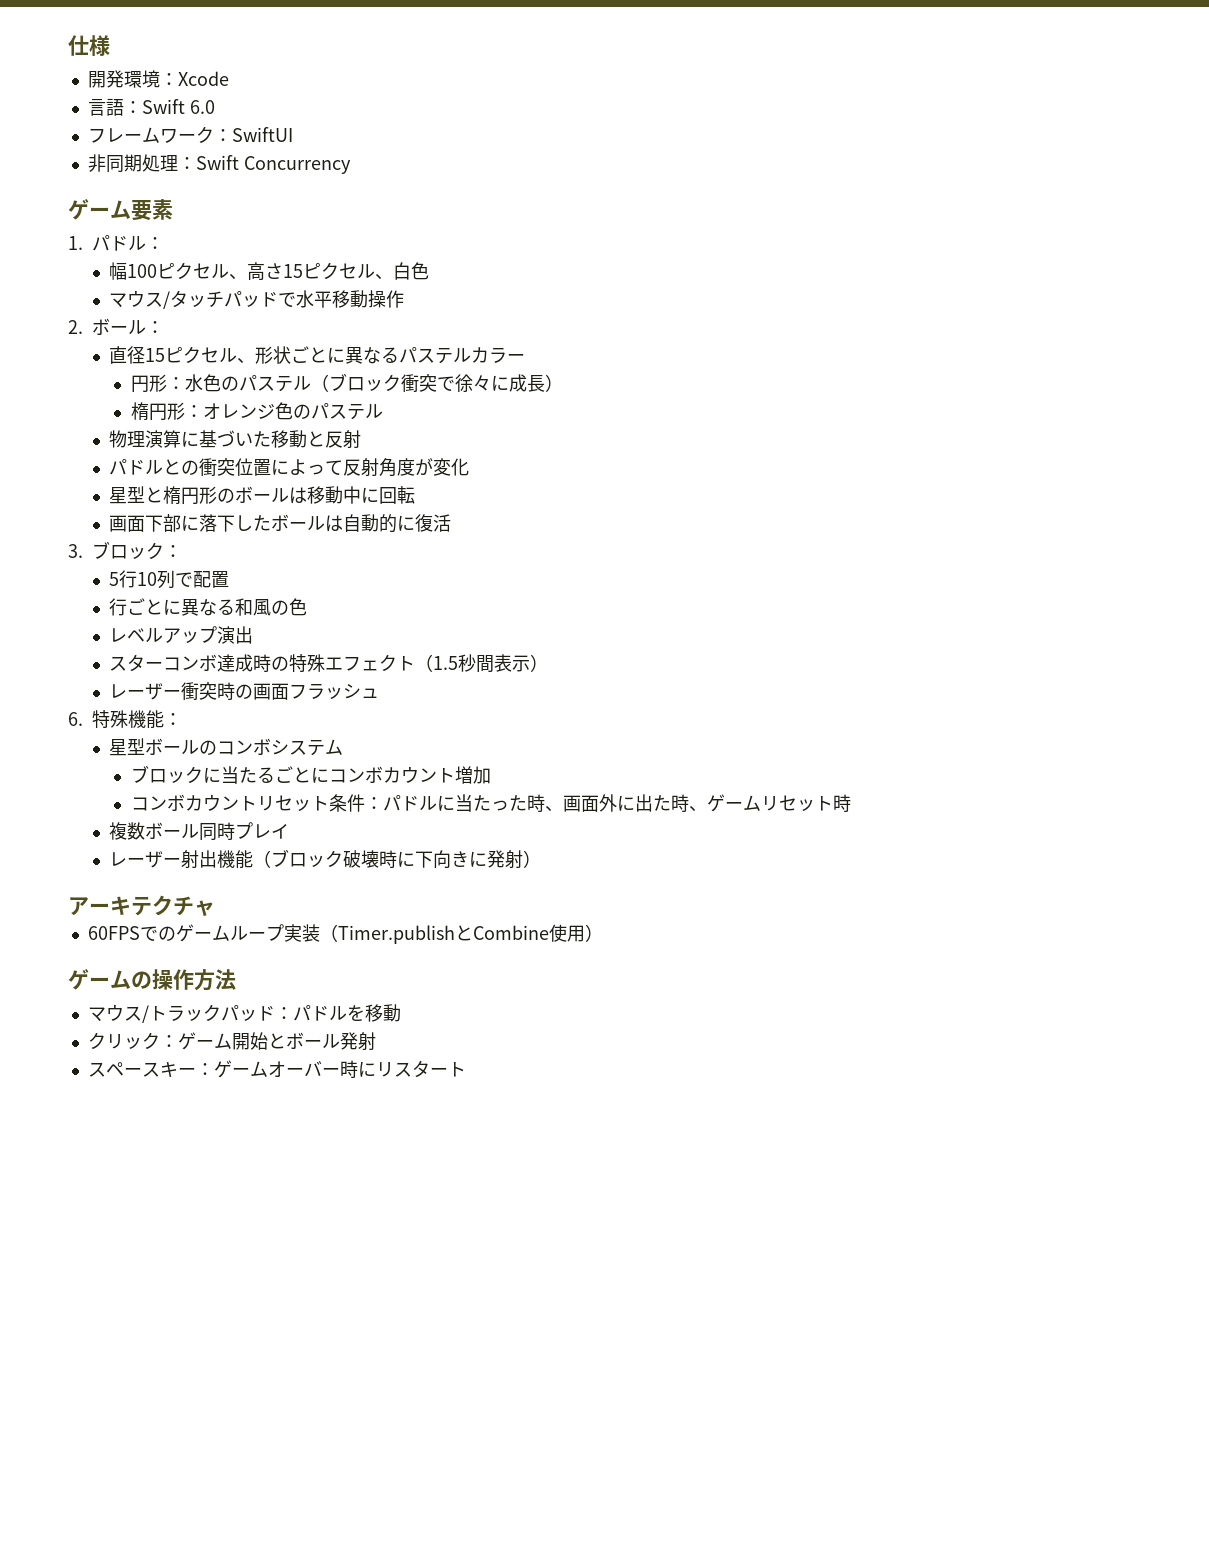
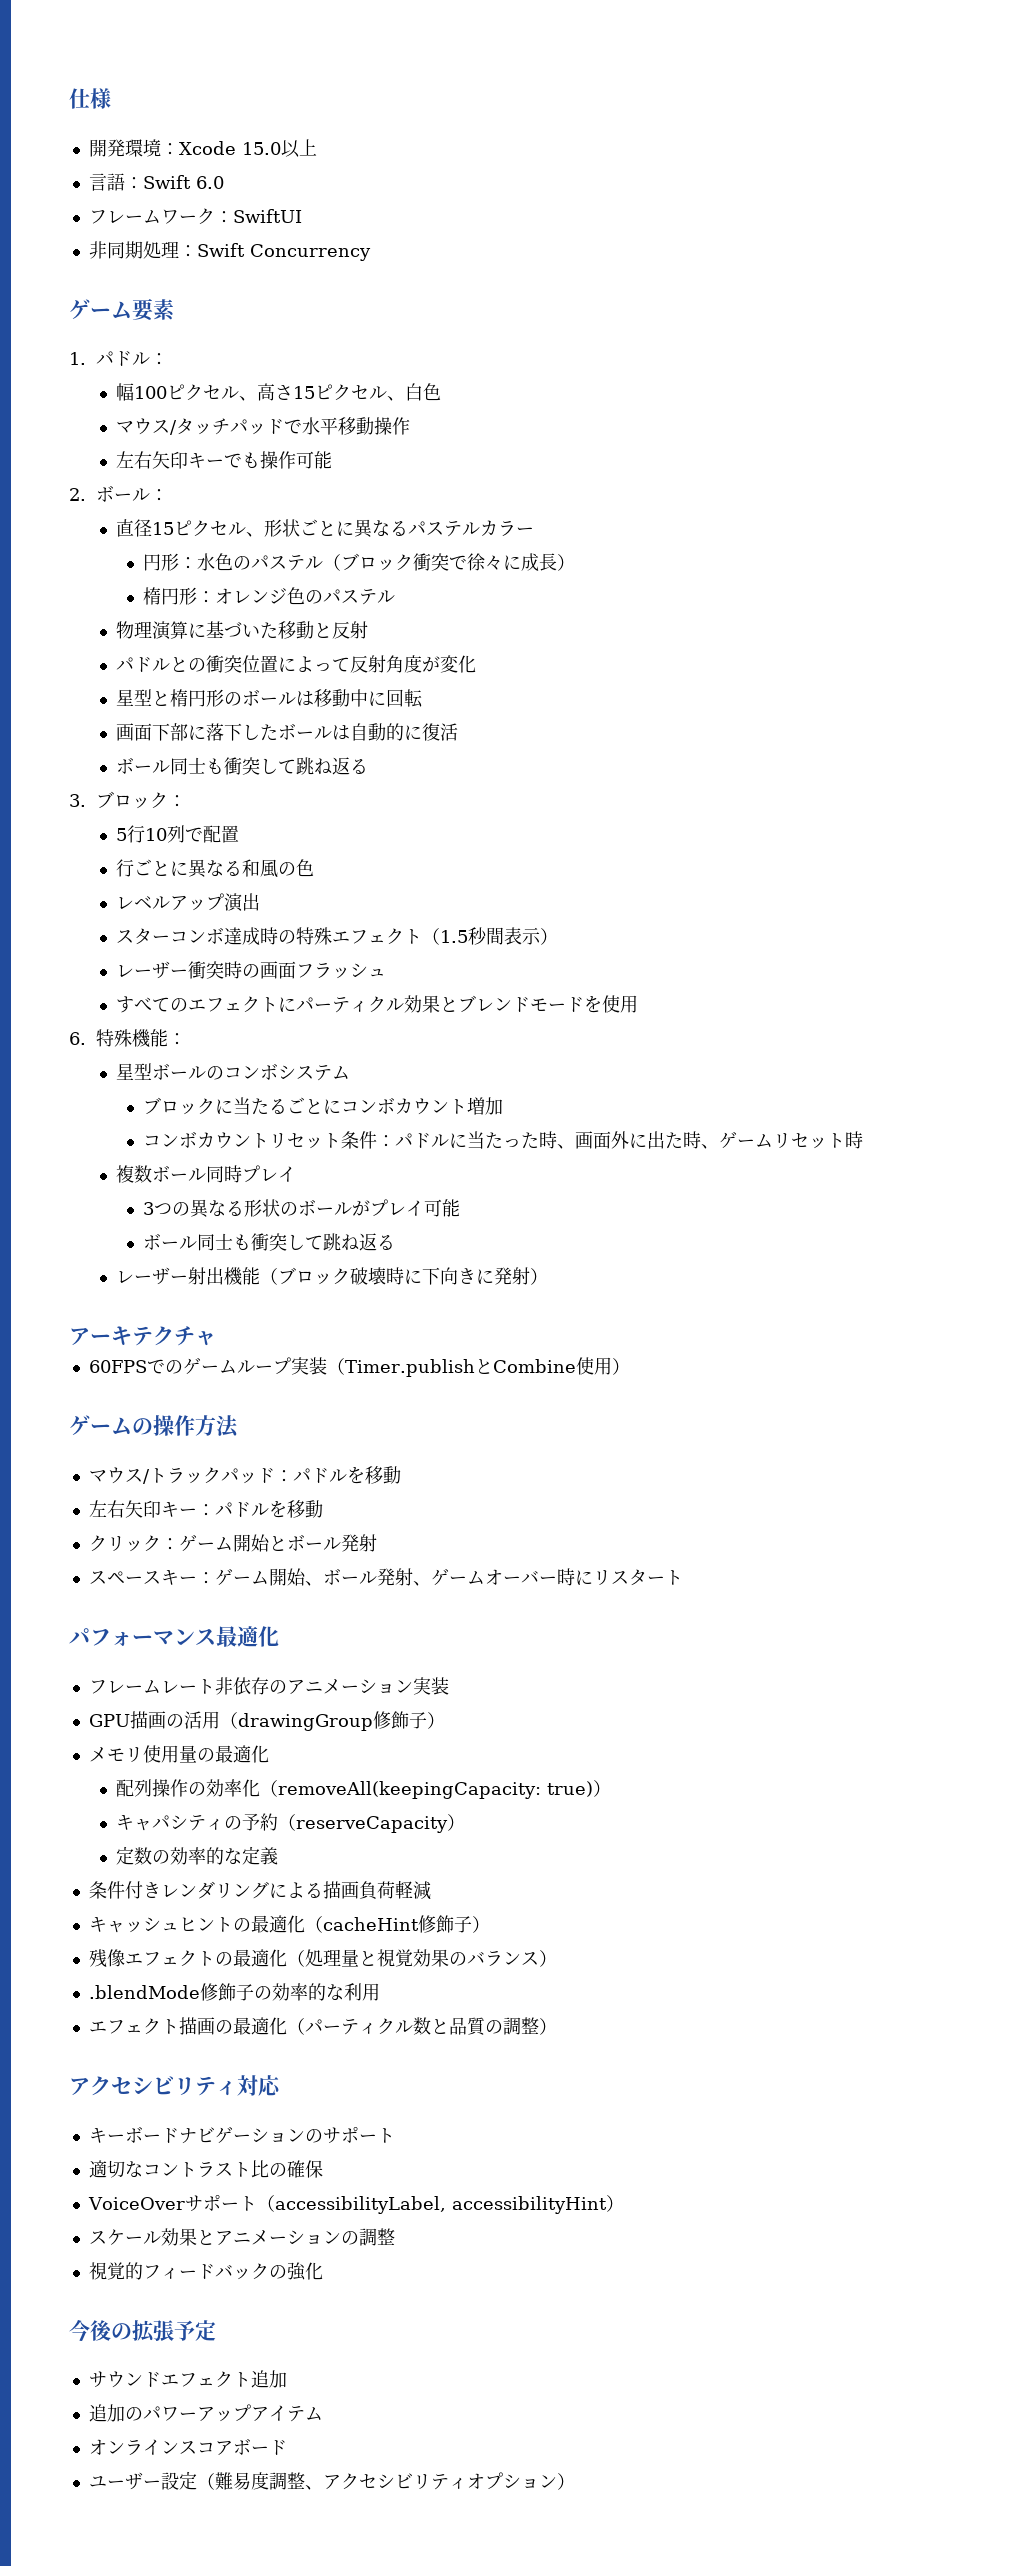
(229, 78) none -> [241,139,317,158] 15.0以上
(405, 299) none -> [115,451,332,469] // 左右矢印キーでも操作可能
(452, 523) none -> [115,757,368,775] // ボール同士も衝突して跳ね返る
(380, 693) none -> [115,995,638,1013] // すべてのエフェクトにパーティクル効果とブレンドモードを使用
(290, 831) none -> [142,1199,460,1218] [142,1233,395,1251] // 3つの異なる形状のボールがプレイ可能 // ボール同士も衝突して跳ね返る
(401, 1013) none -> [88,1500,323,1518] // 左右矢印キー：パドルを移動
(268, 1069) none -> [268,1568,485,1586] 開始、ボール発射、ゲーム
(466, 1069) none -> [69,1626,279,1647] [88,1677,449,1695] [88,1711,445,1731] [88,1745,269,1763] [115,1779,611,1799] [115,1813,465,1833] [115,1846,278,1865] [88,1880,431,1900] [88,1915,490,1933] [88,1949,557,1968] [88,1983,380,2001] [88,2017,557,2036] [69,2075,282,2096] [88,2126,395,2144] [88,2160,323,2178] [87,2195,624,2214] [88,2228,395,2246] [88,2262,323,2281] [69,2319,216,2342] [88,2370,287,2388] [88,2404,323,2422] [88,2438,287,2456] [88,2471,575,2490] // パフォーマンス最適化 // フレームレート非依存のアニメーション実装 // GPU描画の活用（drawingGroup修飾子） // メモリ使用量の最適化 // 配列操作の効率化（removeAll(keepingCapacity: true)） // キャパシティの予約（reserveCapacity） // 定数の効率的な定義 // 条件付きレンダリングによる描画負荷軽減 // キャッシュヒントの最適化（cacheHint修飾子） // 残像エフェクトの最適化（処理量と視覚効果のバランス） // .blendMode修飾子の効率的な利用 // エフェクト描画の最適化（パーティクル数と品質の調整） // アクセシビリティ対応 // キーボードナビゲーションのサポート // 適切なコントラスト比の確保 // VoiceOverサポート（accessibilityLabel, accessibilityHint） // スケール効果とアニメーションの調整 // 視覚的フィードバックの強化 // 今後の拡張予定 // サウンドエフェクト追加 // 追加のパワーアップアイテム // オンラインスコアボード // ユーザー設定（難易度調整、アクセシビリティオプション）

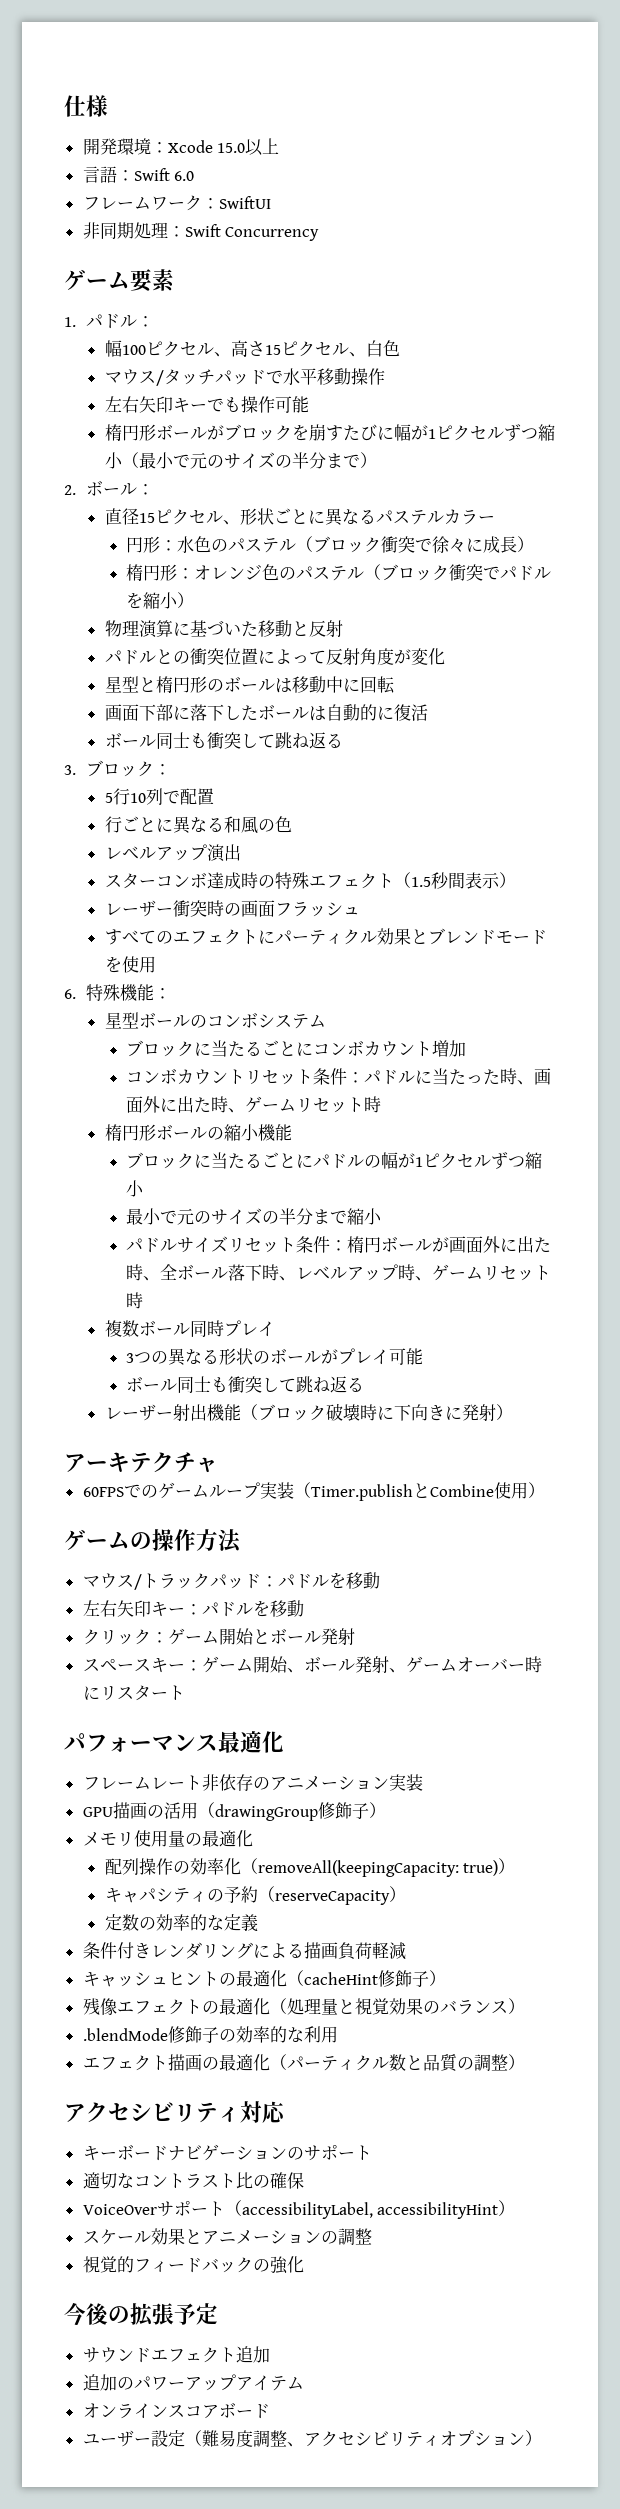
(332, 460) none -> [104,424,555,441] [104,452,377,469] // 楕円形ボールがブロックを崩すたびに幅が1ピクセルずつ縮小（最小で元のサイズの半分まで）
(395, 596) none -> [364,564,552,581] [126,592,195,609] （ブロック衝突でパドルを縮小）
(863, 1140) none -> [104,1124,292,1141] [126,1152,543,1169] [126,1180,145,1197] [126,1208,383,1225] [126,1236,552,1253] [126,1264,552,1281] [126,1292,144,1309] // 楕円形ボールの縮小機能 // ブロックに当たるごとにパドルの幅が1ピクセルずつ縮小 // 最小で元のサイズの半分まで縮小 // パドルサイズリセット条件：楕円ボールが画面外に出た時、全ボール落下時、レベルアップ時、ゲームリセット時

